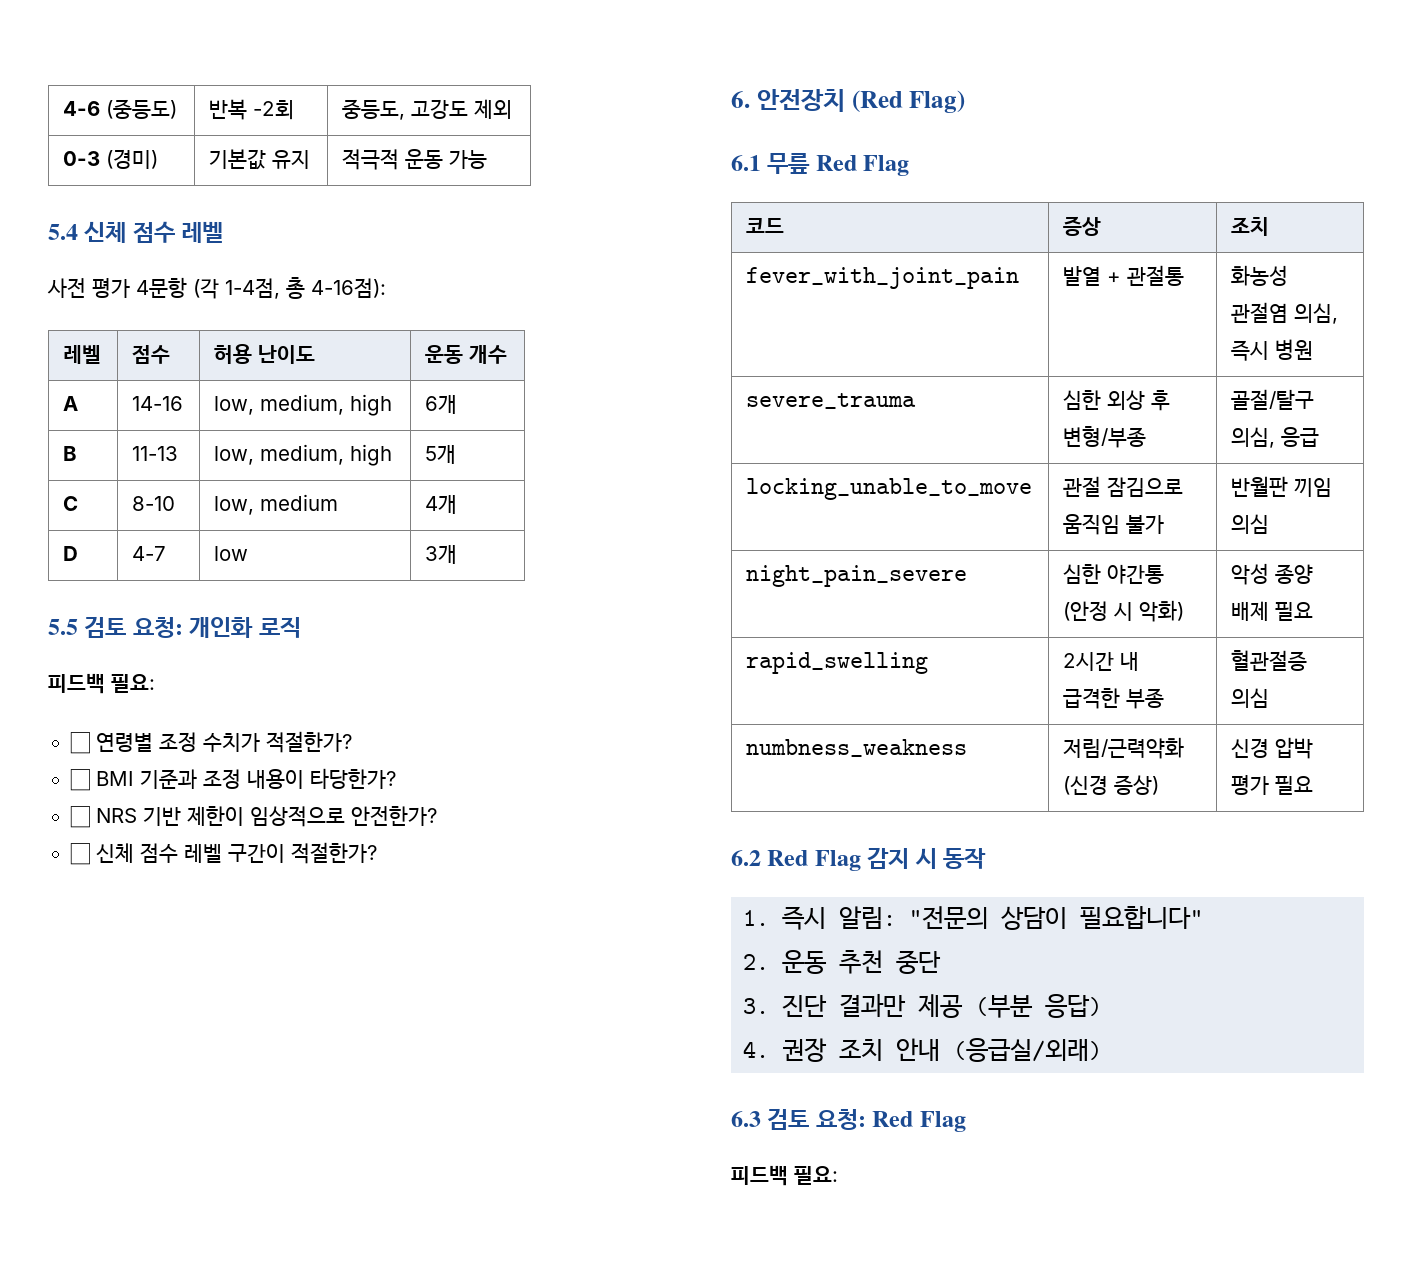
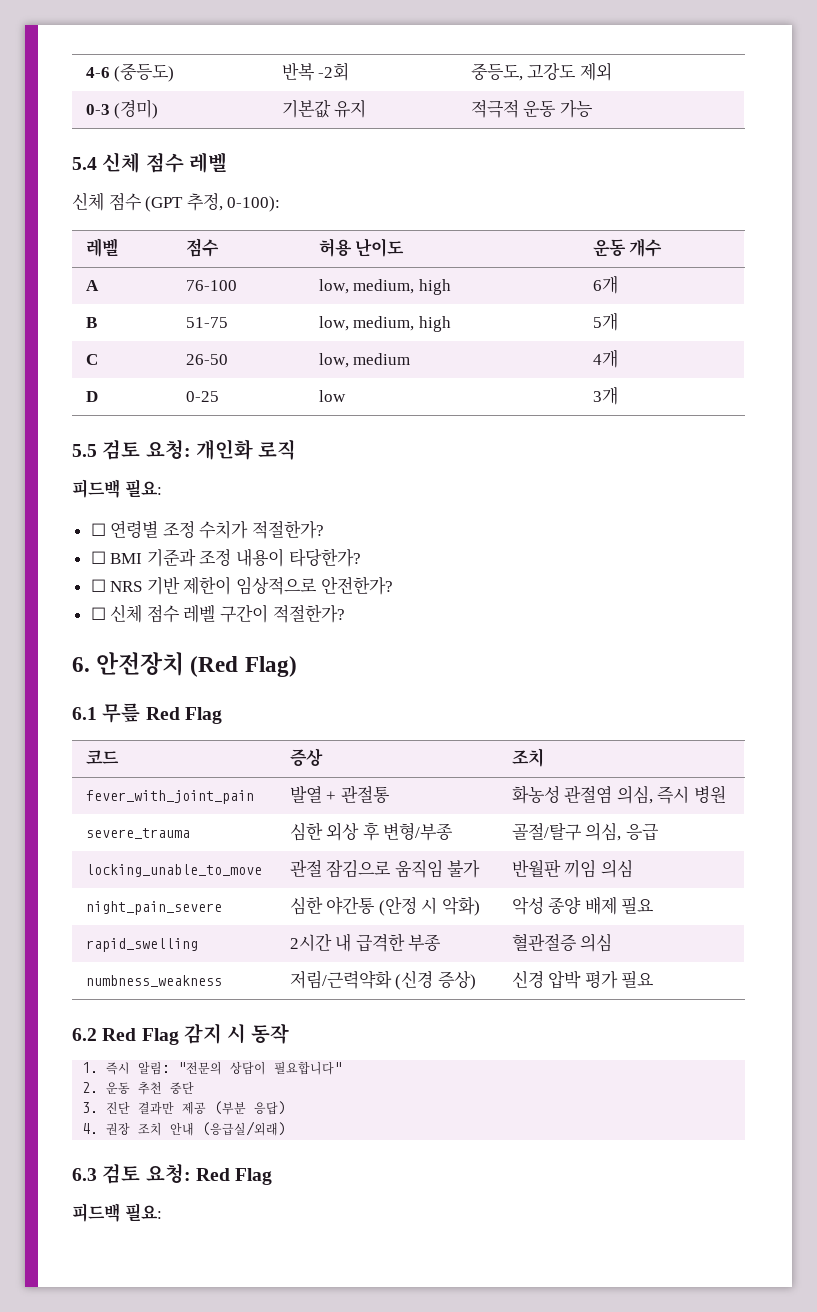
[47,277,386,299] 사전 평가 4문항 (각 1-4점, 총 4-16점): -> [72,192,281,212] 신체 점수 (GPT 추정, 0-100):
[132,396,184,411] 14-16 -> [185,280,237,291] 76-100
[132,446,179,461] 11-13 -> [185,317,228,328] 51-75
[132,496,176,511] 8-10 -> [185,354,228,365] 26-50
[132,546,167,561] 4-7 -> [185,391,219,402] 0-25

